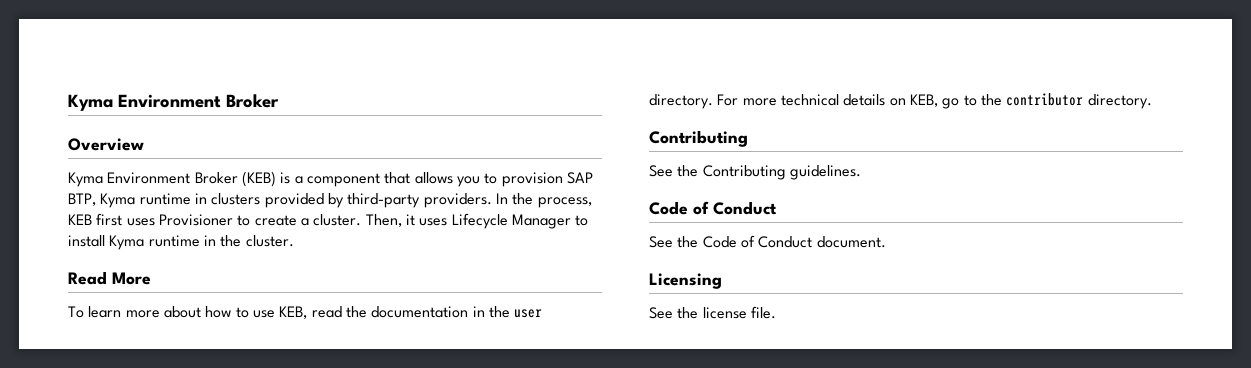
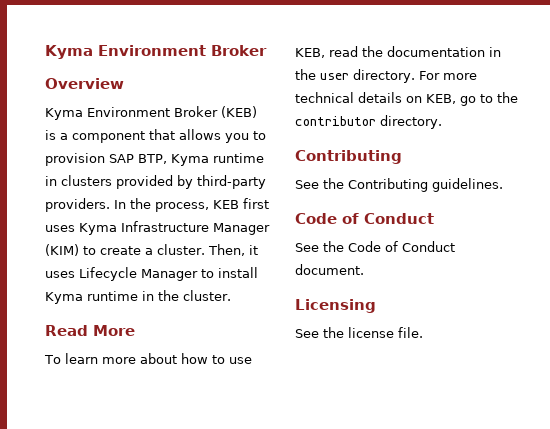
[158,214,233,226] Provisioner -> [79,221,270,235] [45,244,79,256] Kyma Infrastructure Manager (KIM)

